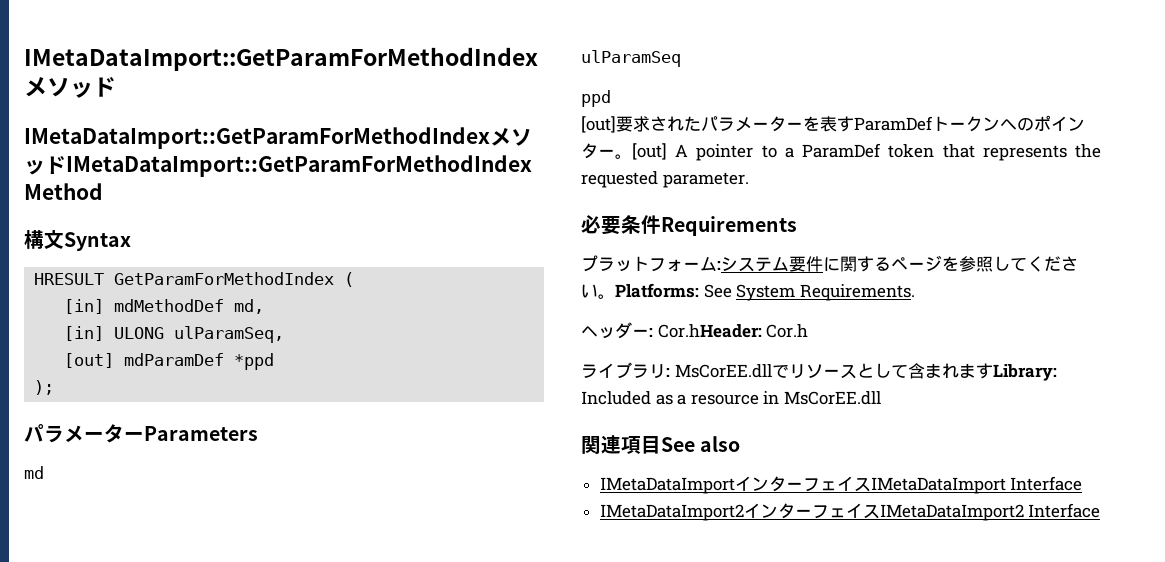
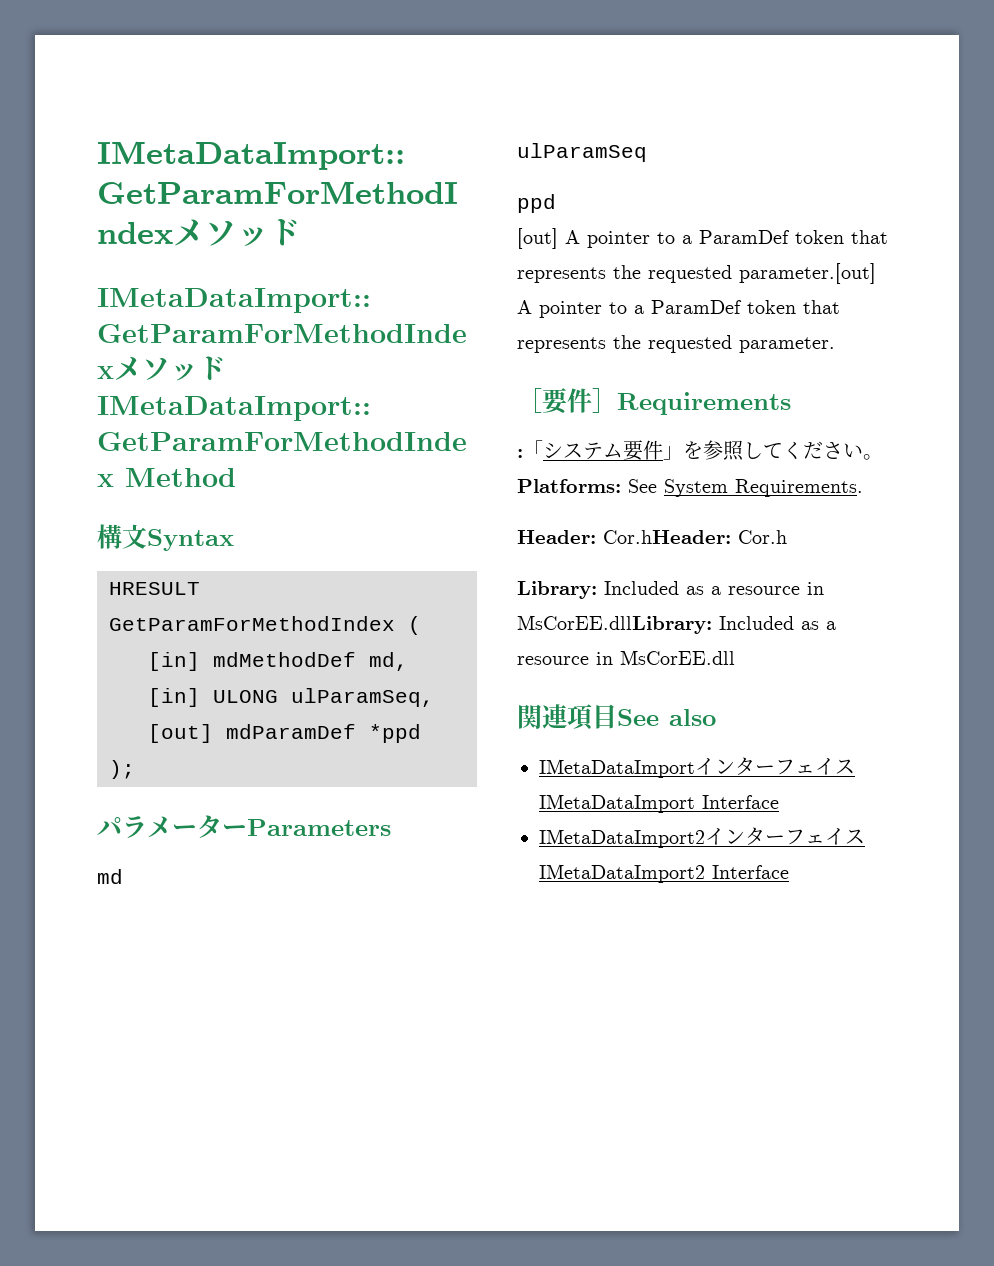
[616,115,1085,132] [581,143,667,160] 要求されたパラメーターを表すParamDefトークンへのポインター。[out] -> [565,230,888,248] [517,263,876,284] A pointer to a ParamDef token that represents the requested parameter.[out]
[581,215,661,235] 必要条件 -> [517,388,617,414] ［要件］
[581,255,942,272] プラットフォーム:システム要件に関するページ -> [517,440,683,461] :「システム要件」
[581,322,653,339] ヘッダー: -> [517,530,596,544] Header:
[581,362,993,379] ライブラリ: MsCorEE.dllでリソースとして含まれます -> (787, 537) none
(780, 397) none -> [517,615,836,634] [517,652,613,665] MsCorEE.dllLibrary: Included as a resource in

